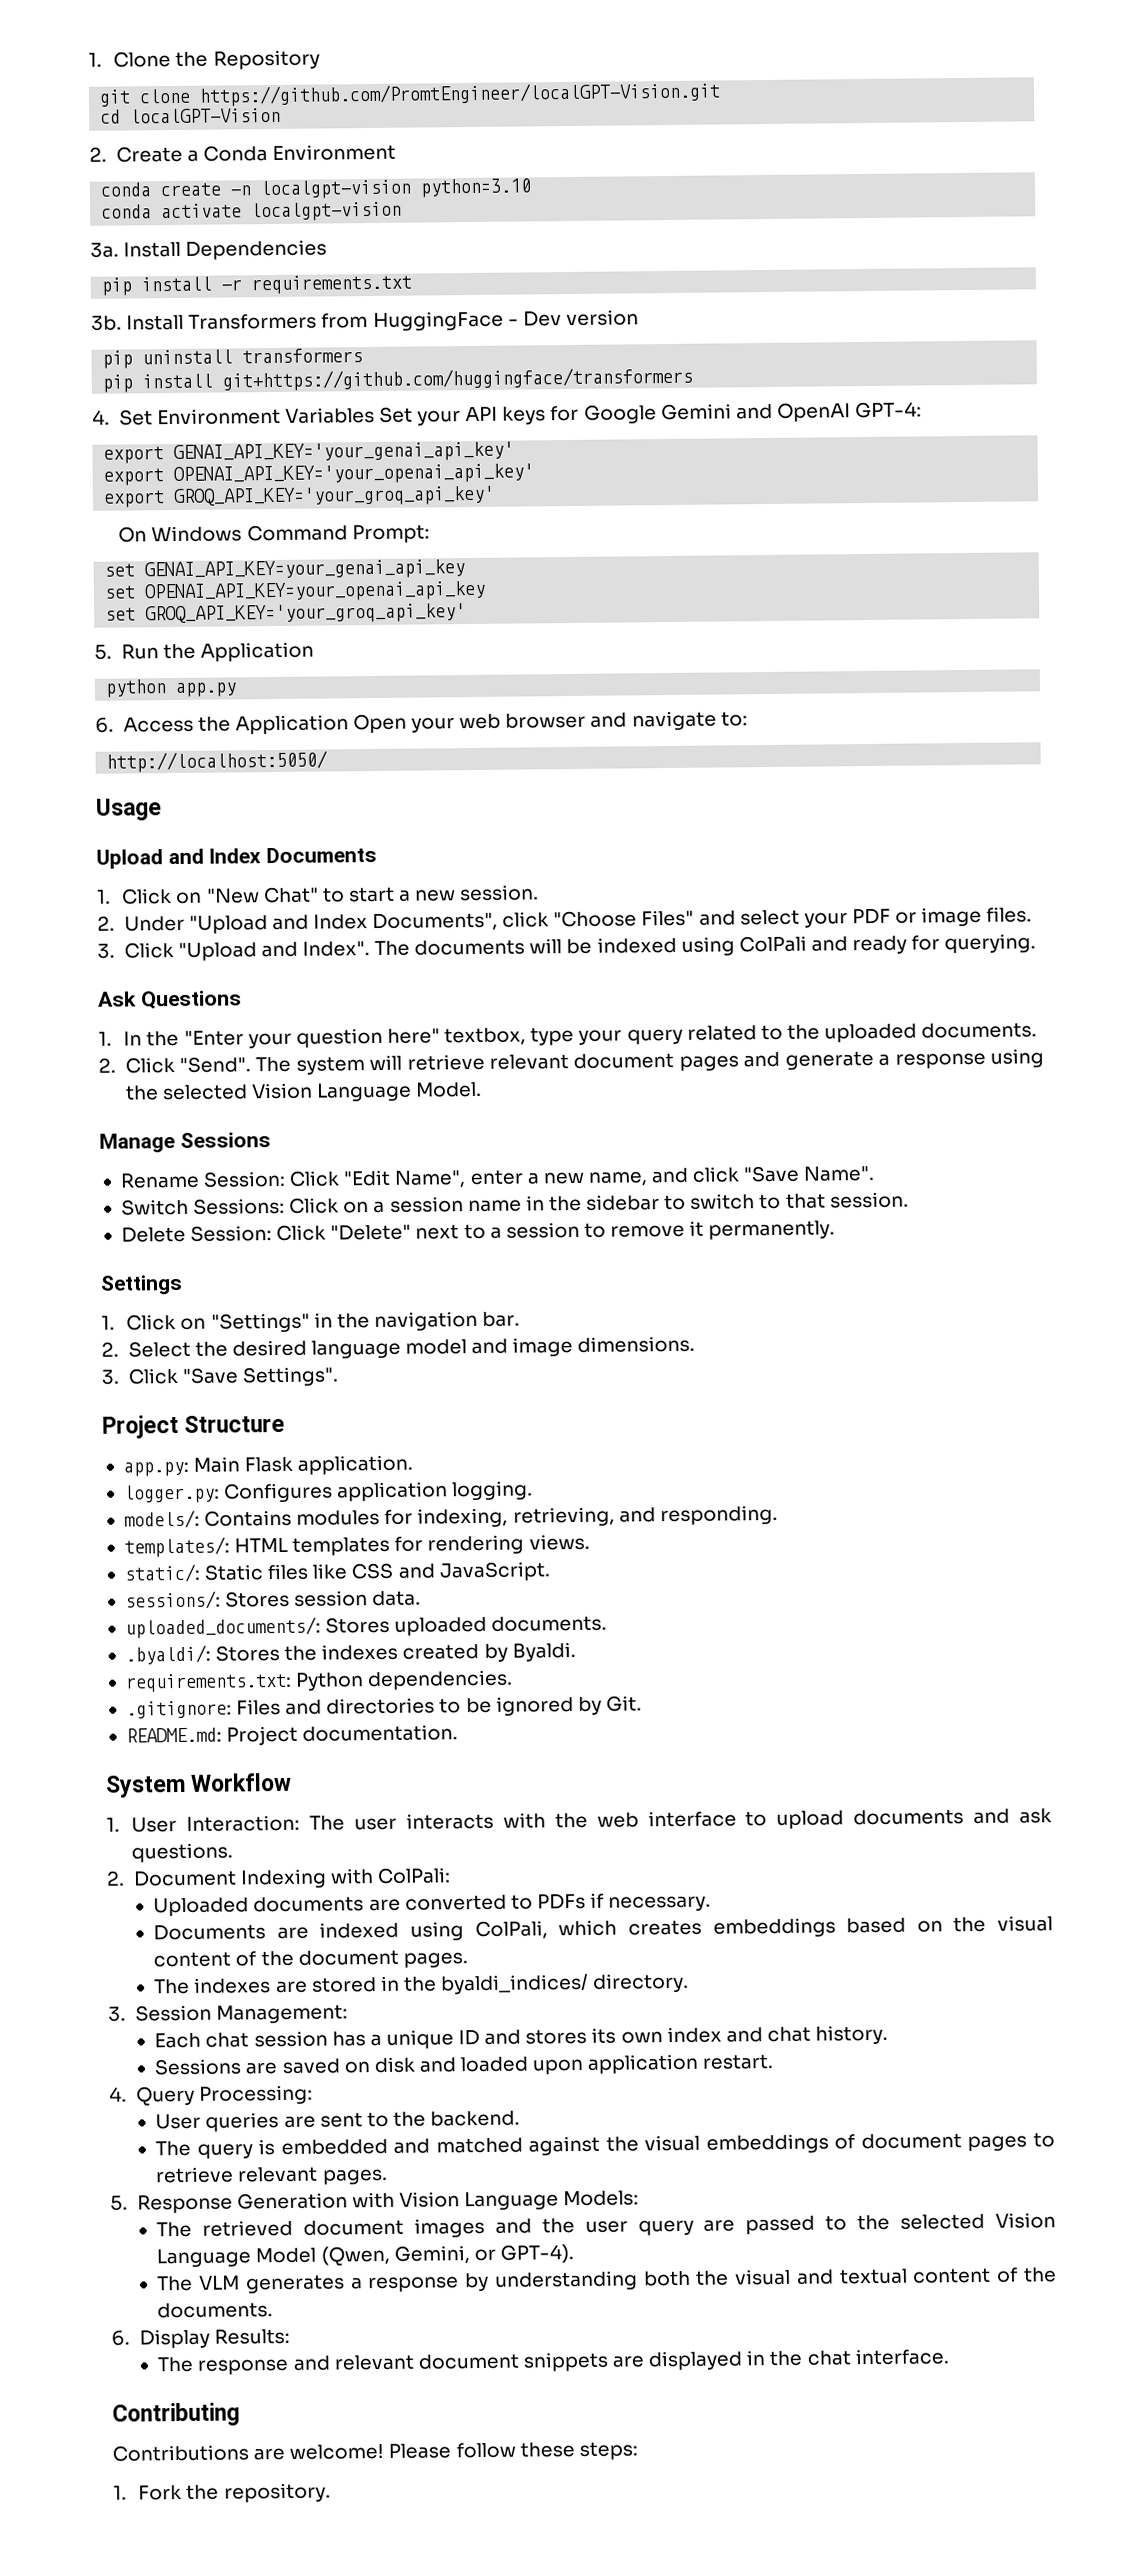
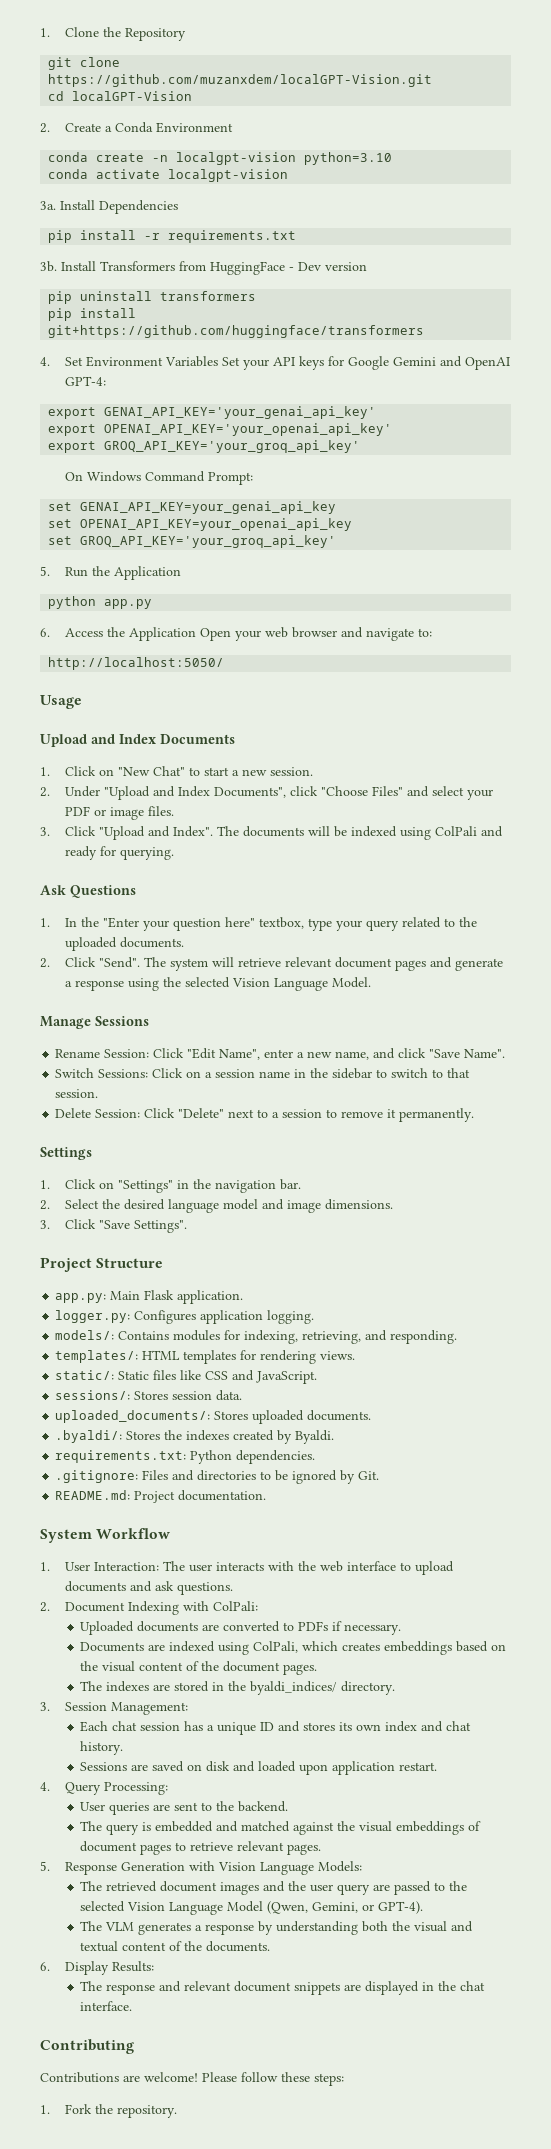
[199,81,722,107] https://github.com/PromtEngineer/localGPT-Vision.git -> [48,74,433,87] https://github.com/muzanxdem/localGPT-Vision.git

